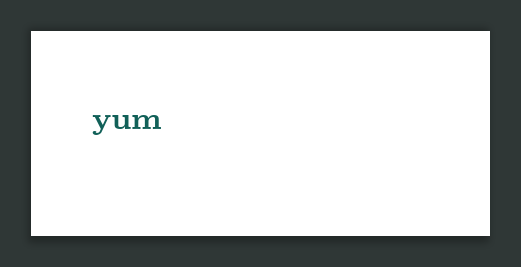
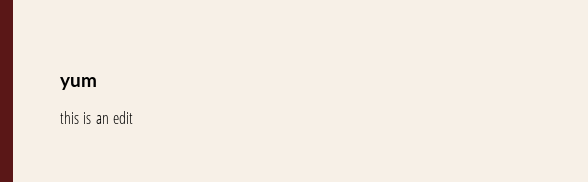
(162, 125) none -> [60,111,133,124] // this is an edit

